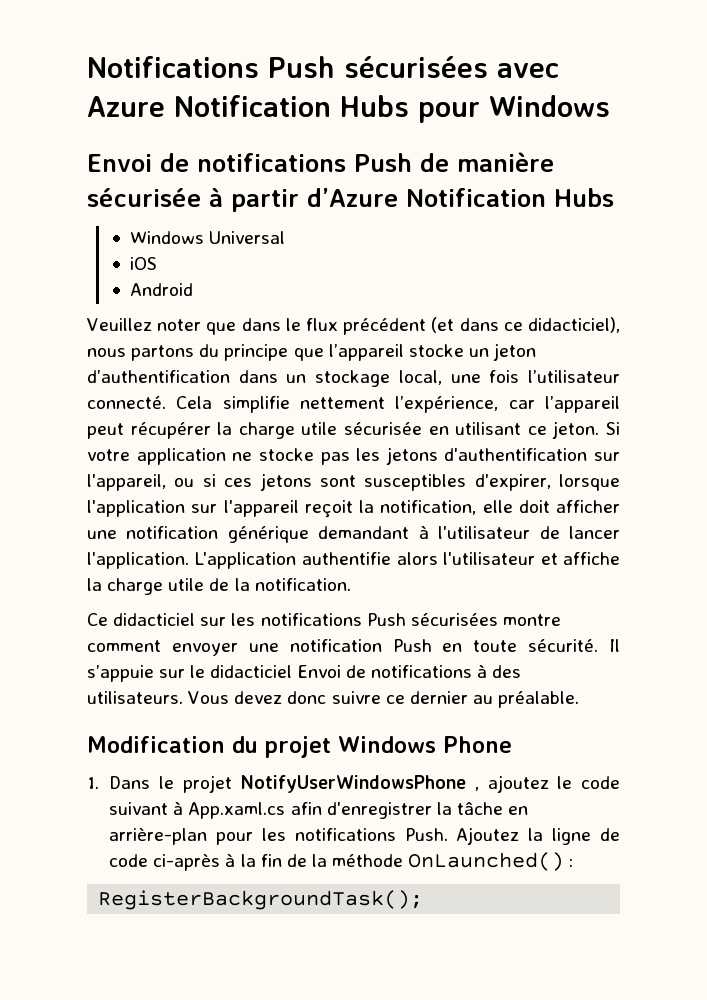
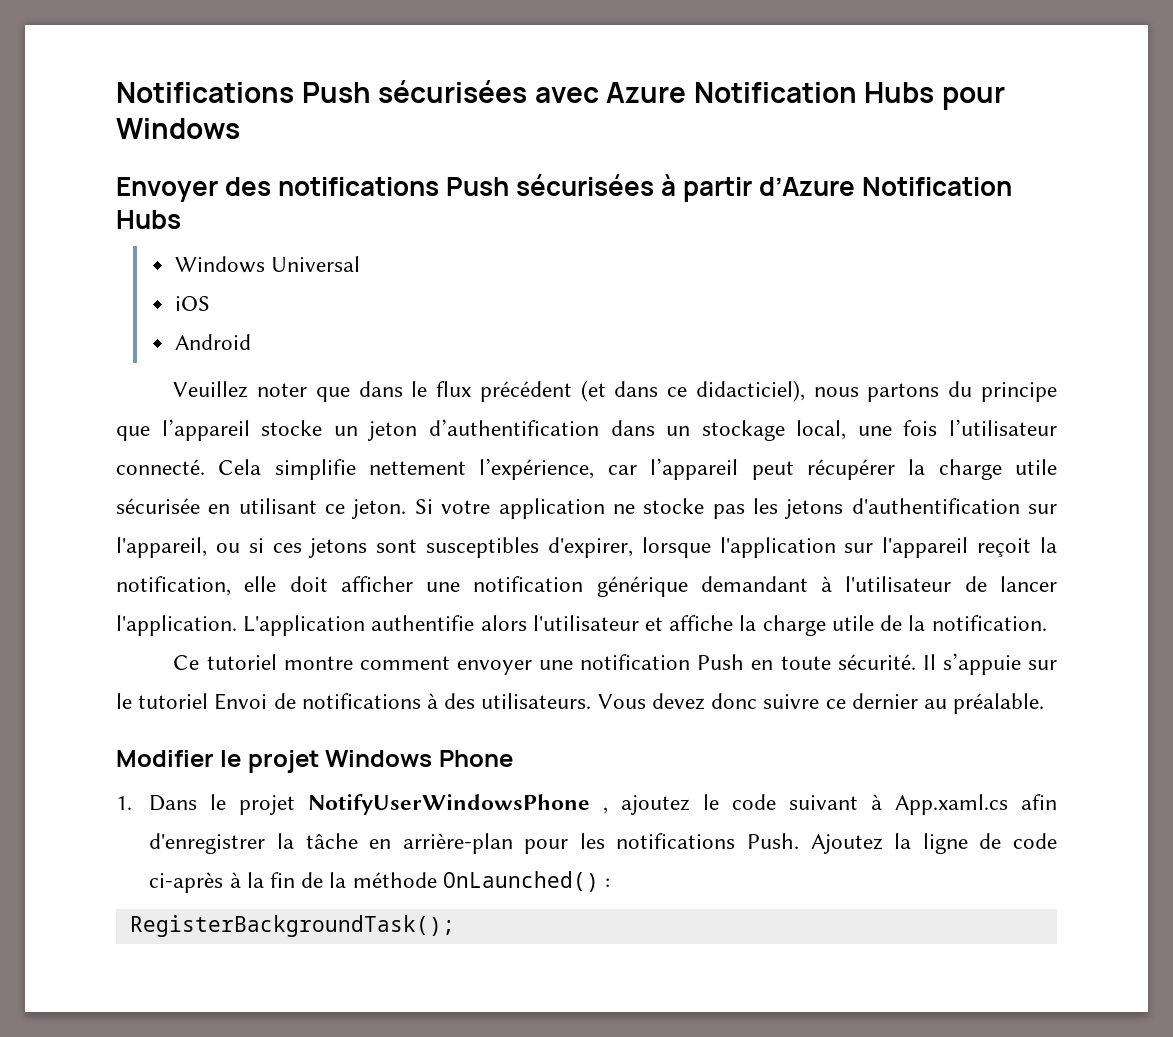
[87,152,554,172] [87,188,201,207] Envoi de notifications Push de manière sécurisée -> [116,174,655,202] Envoyer des notifications Push sécurisées
[113,613,498,626] didacticiel sur les notifications Push sécurisées -> [206,654,277,670] tutoriel
[210,665,293,678] didacticiel -> [138,693,209,709] tutoriel
[87,736,258,753] Modification du -> [116,750,242,767] Modifier le

